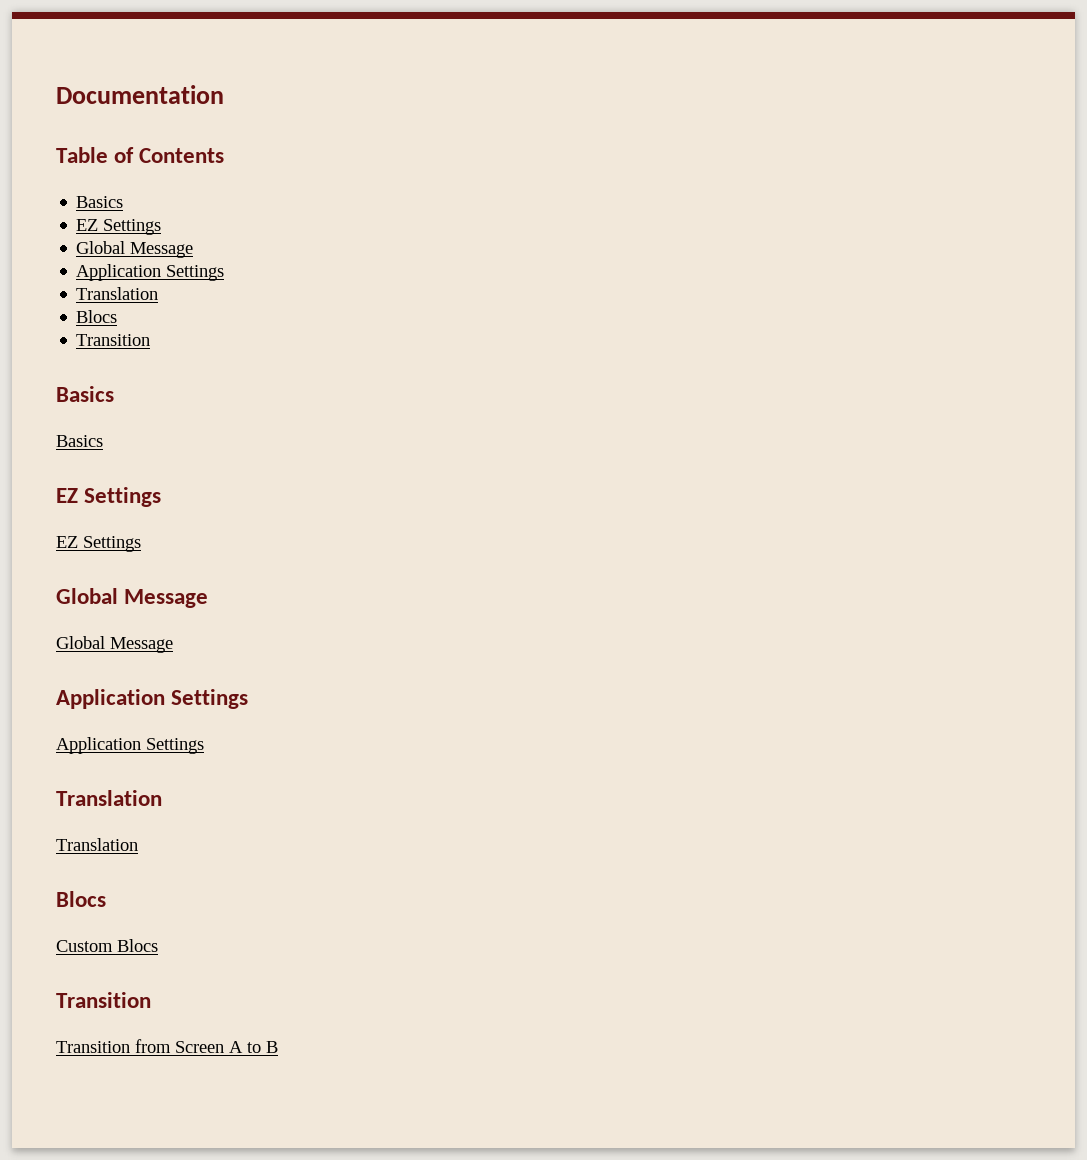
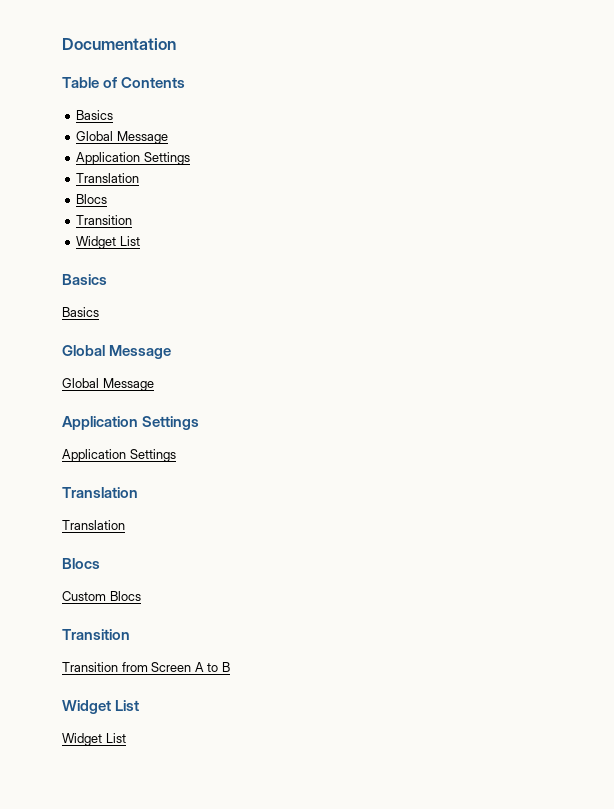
[76,219,162,235] // EZ Settings -> (114, 115) none
(151, 340) none -> [76,236,140,249] // Widget List
[56,487,162,507] [56,536,141,552] // EZ Settings // EZ Settings -> (99, 312) none
(278, 1047) none -> [62,700,140,714] [62,733,126,746] // Widget List // Widget List

